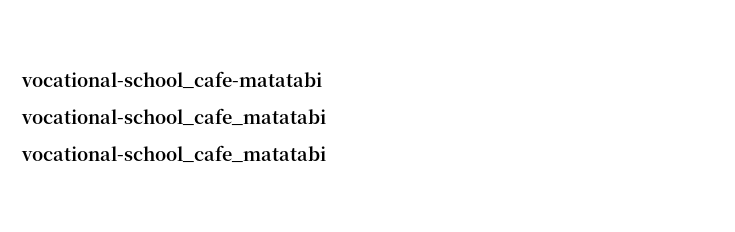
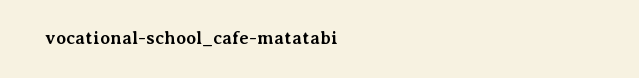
[21,108,326,126] [21,145,326,163] // vocational-school_cafe_matatabi // vocational-school_cafe_matatabi -> (338, 39) none

